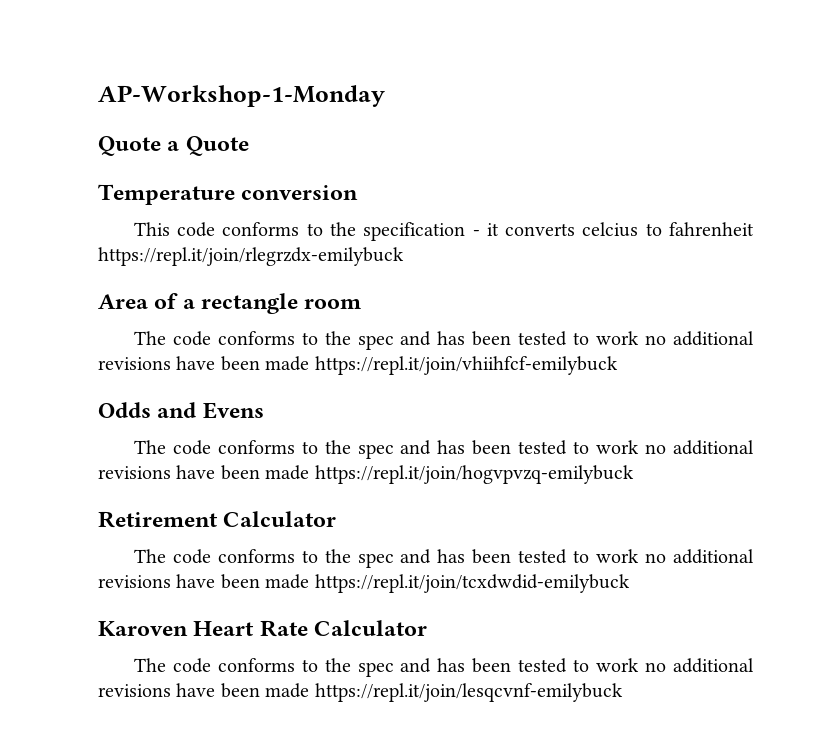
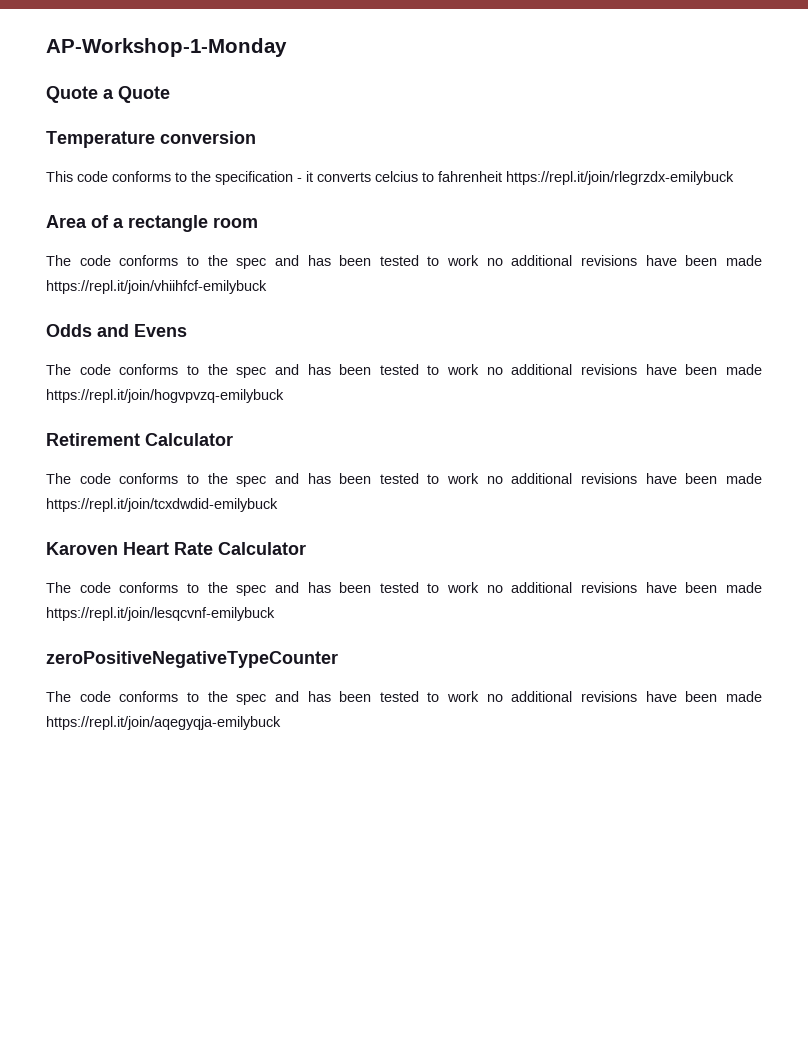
(623, 692) none -> [46,651,338,668] [46,691,762,705] [46,716,281,730] // zeroPositiveNegativeTypeCounter // The code conforms to the spec and has been tested to work no additional revisions have been made https://repl.it/join/aqegyqja-emilybuck

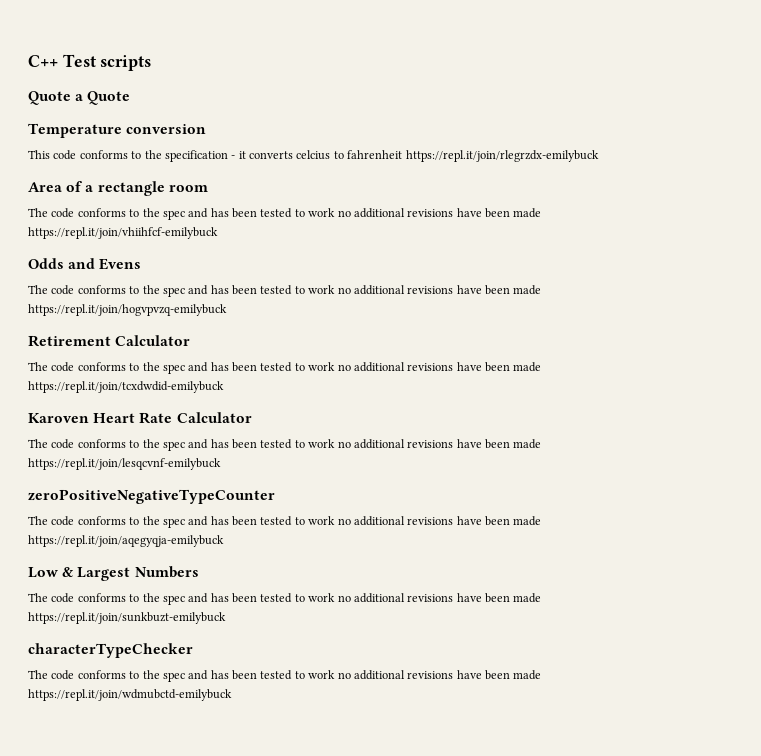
[46,38,287,57] AP-Workshop-1-Monday -> [28,54,152,71] C++ Test scripts
(281, 723) none -> [28,566,199,581] [28,593,542,605] [28,612,226,624] [28,643,193,658] [28,670,542,682] [28,689,232,701] // Low & Largest Numbers // The code conforms to the spec and has been tested to work no additional revisions have been made https://repl.it/join/sunkbuzt-emilybuck // characterTypeChecker // The code conforms to the spec and has been tested to work no additional revisions have been made https://repl.it/join/wdmubctd-emilybuck

